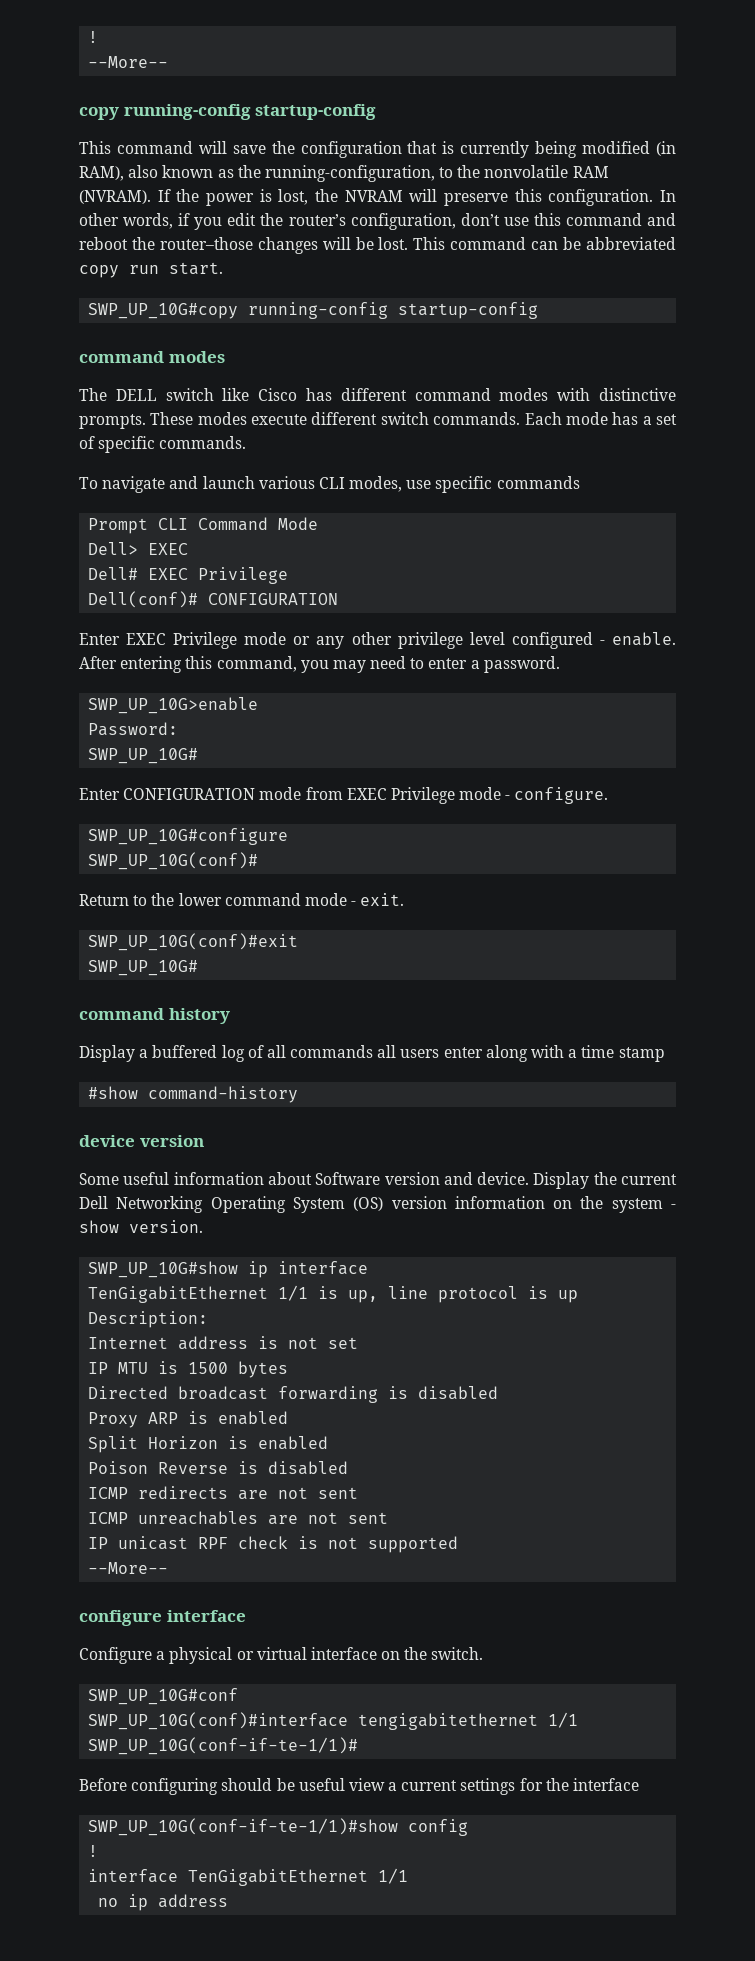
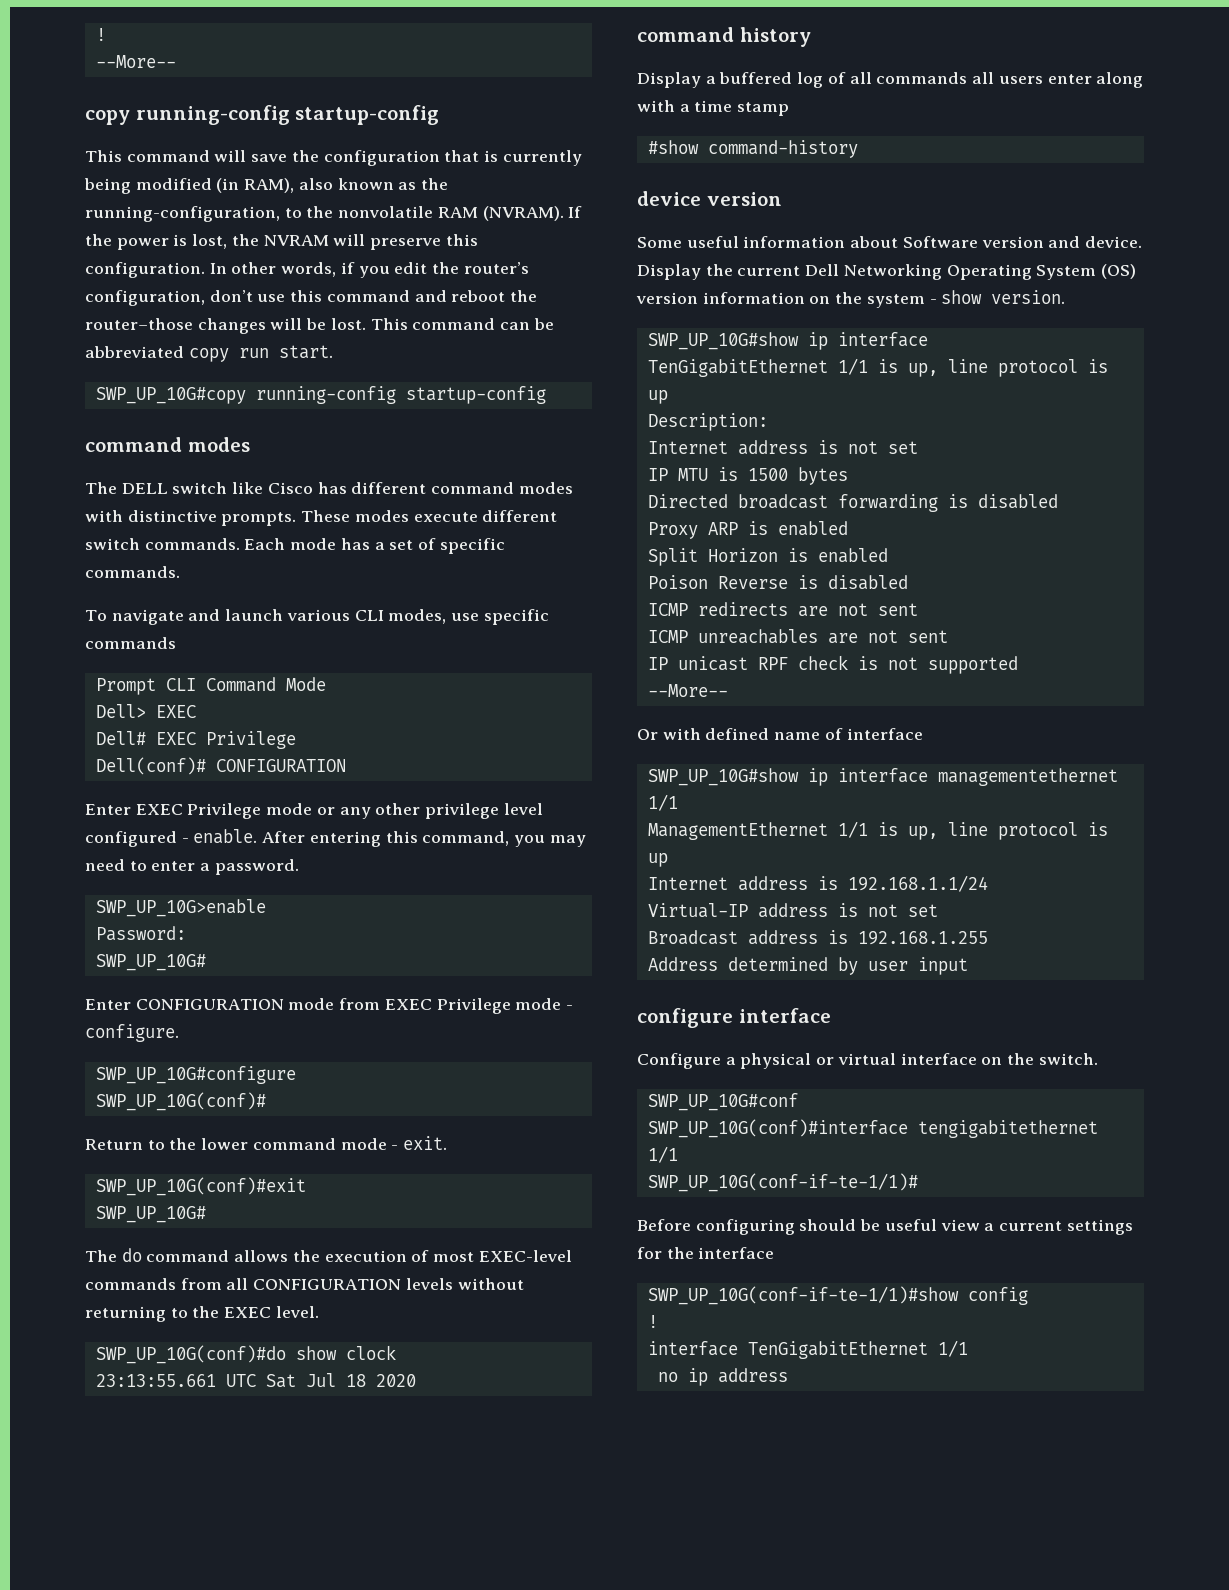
(199, 968) none -> [85,1248,572,1262] [85,1278,524,1290] [85,1306,319,1322] [95,1345,396,1364] [95,1373,416,1388] // The do command allows the execution of most EXEC-level commands from all CONFIGURATION levels without returning to the EXEC level. // SWP_UP_10G(conf)#do show clock // 23:13:55.661 UTC Sat Jul 18 2020
(169, 1568) none -> [637,728,923,740] [647,768,1118,786] [647,794,678,811] [647,821,1108,840] [647,853,668,867] [647,875,988,892] [647,903,938,918] [647,930,988,945] [647,957,968,975] // Or with defined name of interface // SWP_UP_10G#show ip interface managementethernet 1/1 // ManagementEthernet 1/1 is up, line protocol is up // Internet address is 192.168.1.1/24 // Virtual-IP address is not set // Broadcast address is 192.168.1.255 // Address determined by user input

